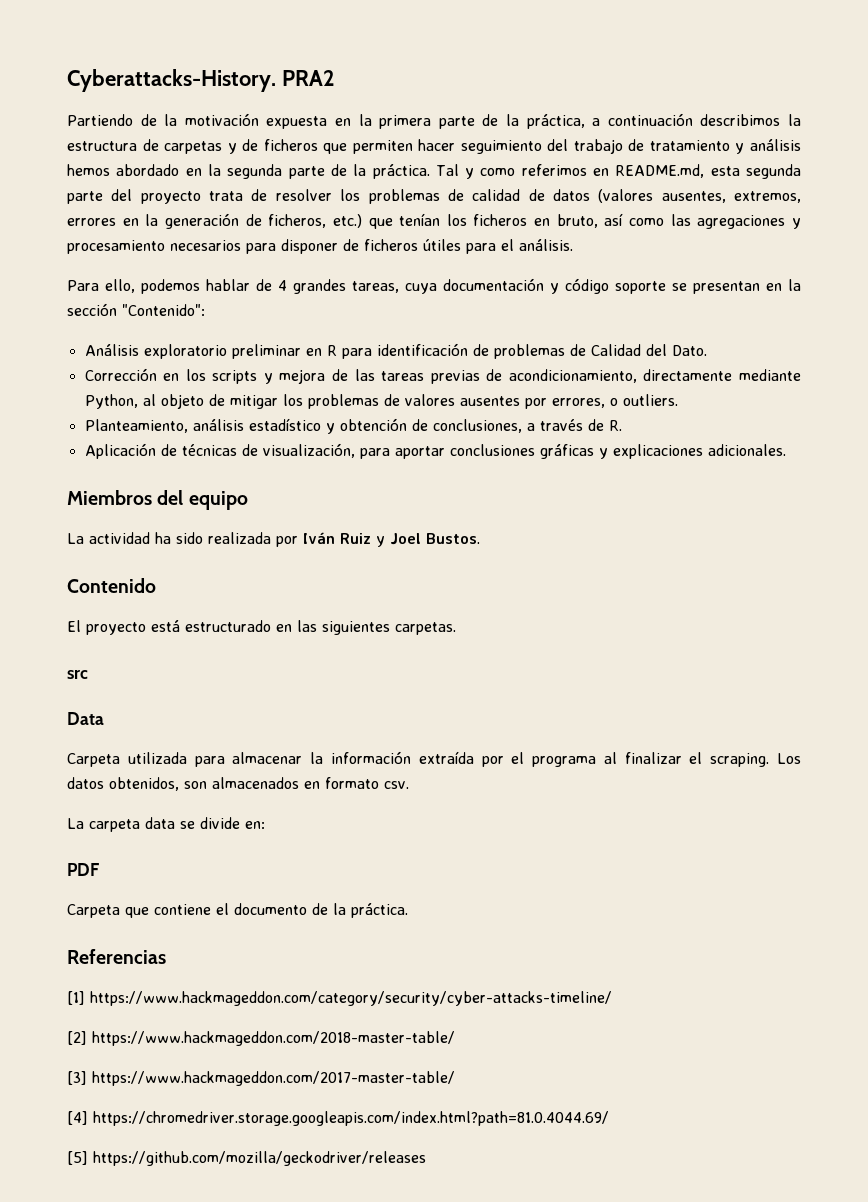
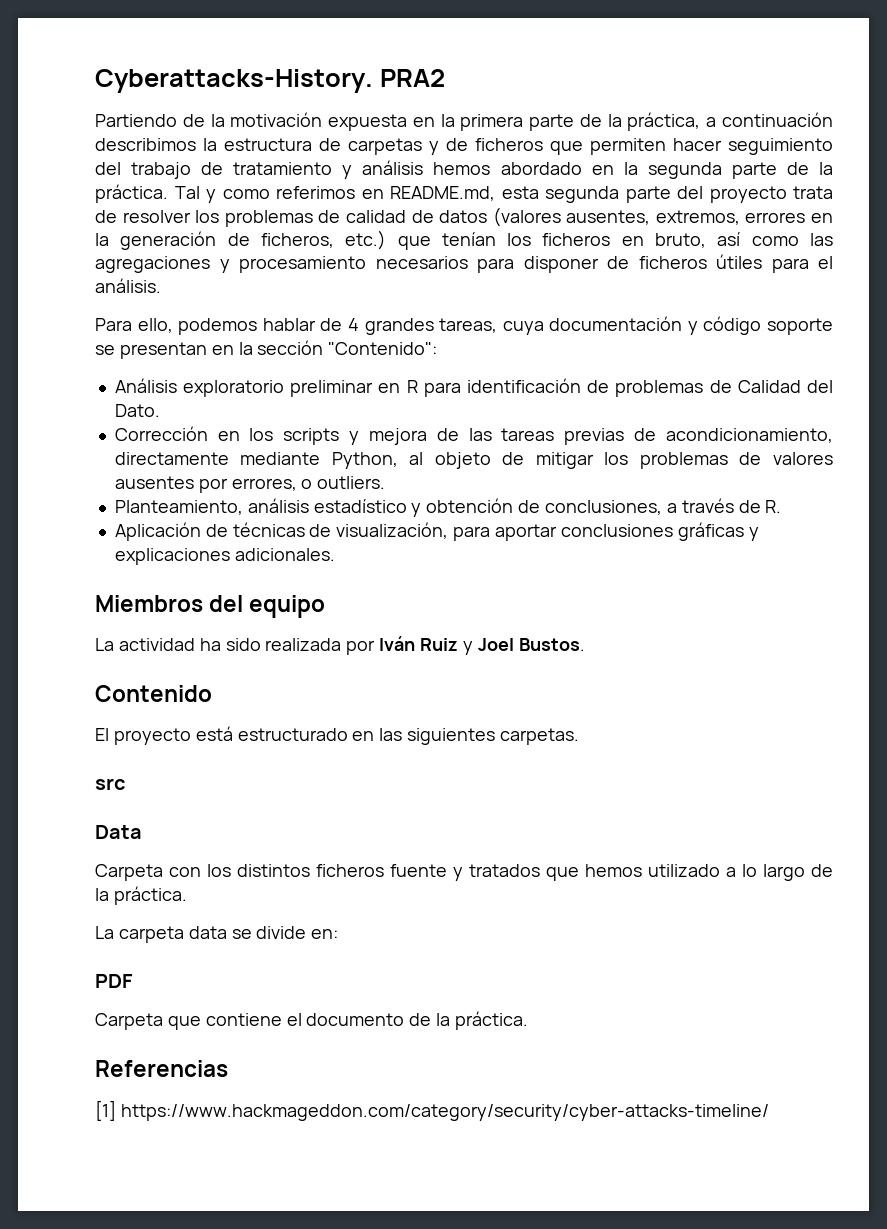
[127,751,802,767] [67,777,409,791] utilizada para almacenar la información extraída por el programa al finalizar el scraping. Los datos obtenidos, son almacenados en formato csv. -> [169,864,833,881] [95,886,187,905] con los distintos ficheros fuente y tratados que hemos utilizado a lo largo de la práctica.
[67,1031,455,1046] [67,1071,455,1086] [67,1111,609,1126] [67,1151,426,1166] // [2] https://www.hackmageddon.com/2018-master-table/ // [3] https://www.hackmageddon.com/2017-master-table/ // [4] https://chromedriver.storage.googleapis.com/index.html?path=81.0.4044.69/ // [5] https://github.com/mozilla/geckodriver/releases -> (769, 1112) none

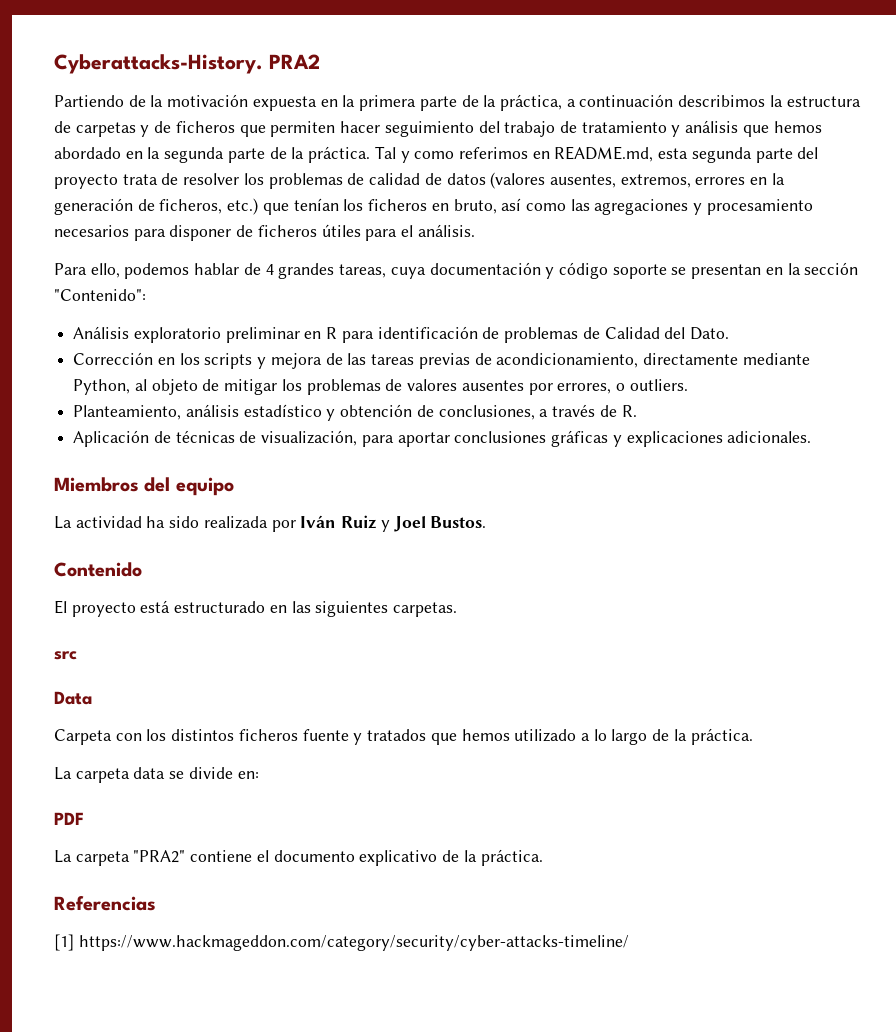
(424, 167) none -> [742,125,769,137] que
[95,1013,201,1030] Carpeta que -> [54,850,186,866] La carpeta "PRA2"
(405, 1019) none -> [359,850,438,866] explicativo

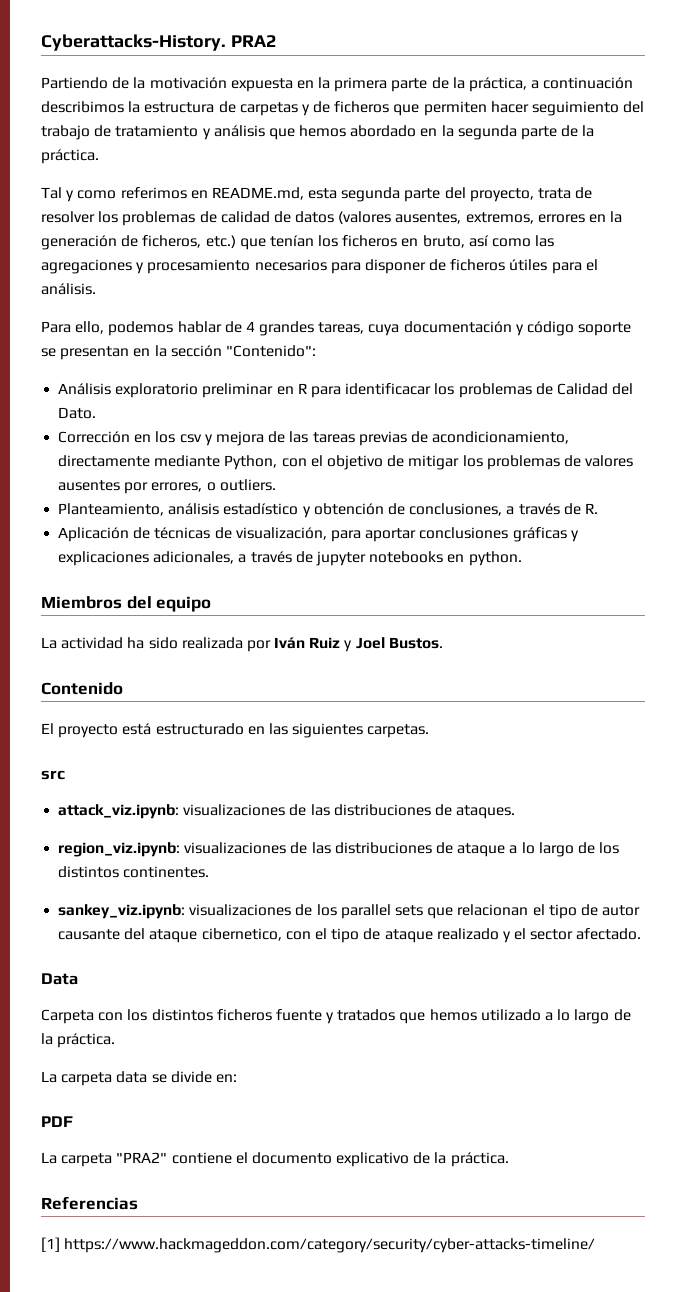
(371, 154) none -> (99, 156) //
[54,174,118,189] proyecto -> [469,188,534,202] proyecto,
[377,326,500,339] identificación de -> [345,383,455,395] identificacar los
[204,353,253,369] scripts -> [179,434,202,443] csv
[134,379,198,395] al objeto -> [281,455,383,470] con el objetivo
[727,431,812,443] adicionales. -> [153,551,522,566] adicionales, a través de jupyter notebooks en python.
(77, 655) none -> [58,804,516,819] [58,842,620,857] [58,866,210,878] [58,904,641,919] [58,928,642,943] // attack_viz.ipynb: visualizaciones de las distribuciones de ataques. // region_viz.ipynb: visualizaciones de las distribuciones de ataque a lo largo de los distintos continentes. // sankey_viz.ipynb: visualizaciones de los parallel sets que relacionan el tipo de autor causante del ataque cibernetico, con el tipo de ataque realizado y el sector afectado.

